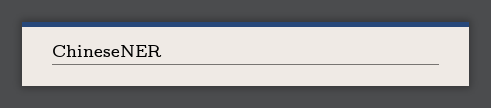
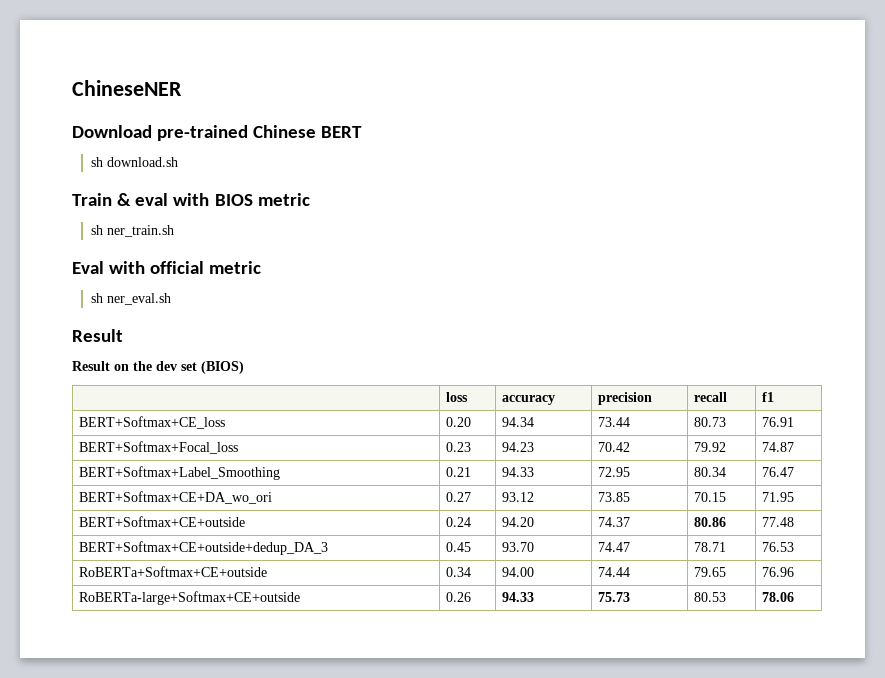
(162, 51) none -> [72,125,363,141] [90,157,178,167] [72,193,310,206] [90,225,174,237] [72,261,262,274] [90,293,171,305] [72,329,123,342] [72,361,244,374] [446,392,469,402] [502,395,556,405] [598,392,653,405] [694,392,728,402] [762,392,775,402] [79,416,226,429] [446,417,472,427] [502,417,535,427] [598,417,631,427] [694,417,727,427] [762,417,795,427] [79,441,239,454] [446,442,472,452] [502,442,535,452] [598,442,631,452] [694,442,727,452] [762,442,795,452] [79,466,281,480] [446,467,472,477] [502,467,535,477] [598,467,631,477] [694,467,727,477] [762,467,795,477] [79,491,273,504] [446,492,472,502] [502,492,535,502] [598,492,631,502] [694,492,727,502] [762,492,795,502] [79,516,246,527] [446,517,472,527] [502,517,535,527] [598,517,631,527] [694,517,727,527] [762,517,795,527] [79,541,329,555] [446,542,472,552] [502,542,535,552] [598,542,631,552] [694,542,727,552] [762,542,795,552] [79,566,268,577] [446,567,472,577] [502,567,535,577] [598,567,631,577] [694,567,727,577] [762,567,795,577] [79,591,301,605] [446,592,472,602] [502,592,535,602] [598,592,631,602] [694,592,727,602] [762,592,795,602] // Download pre-trained Chinese BERT // sh download.sh // Train & eval with BIOS metric // sh ner_train.sh // Eval with official metric // sh ner_eval.sh // Result // Result on the dev set (BIOS) // | loss | accuracy | precision | recall | f1 // BERT+Softmax+CE_loss | 0.20 | 94.34 | 73.44 | 80.73 | 76.91 // BERT+Softmax+Focal_loss | 0.23 | 94.23 | 70.42 | 79.92 | 74.87 // BERT+Softmax+Label_Smoothing | 0.21 | 94.33 | 72.95 | 80.34 | 76.47 // BERT+Softmax+CE+DA_wo_ori | 0.27 | 93.12 | 73.85 | 70.15 | 71.95 // BERT+Softmax+CE+outside | 0.24 | 94.20 | 74.37 | 80.86 | 77.48 // BERT+Softmax+CE+outside+dedup_DA_3 | 0.45 | 93.70 | 74.47 | 78.71 | 76.53 // RoBERTa+Softmax+CE+outside | 0.34 | 94.00 | 74.44 | 79.65 | 76.96 // RoBERTa-large+Softmax+CE+outside | 0.26 | 94.33 | 75.73 | 80.53 | 78.06

